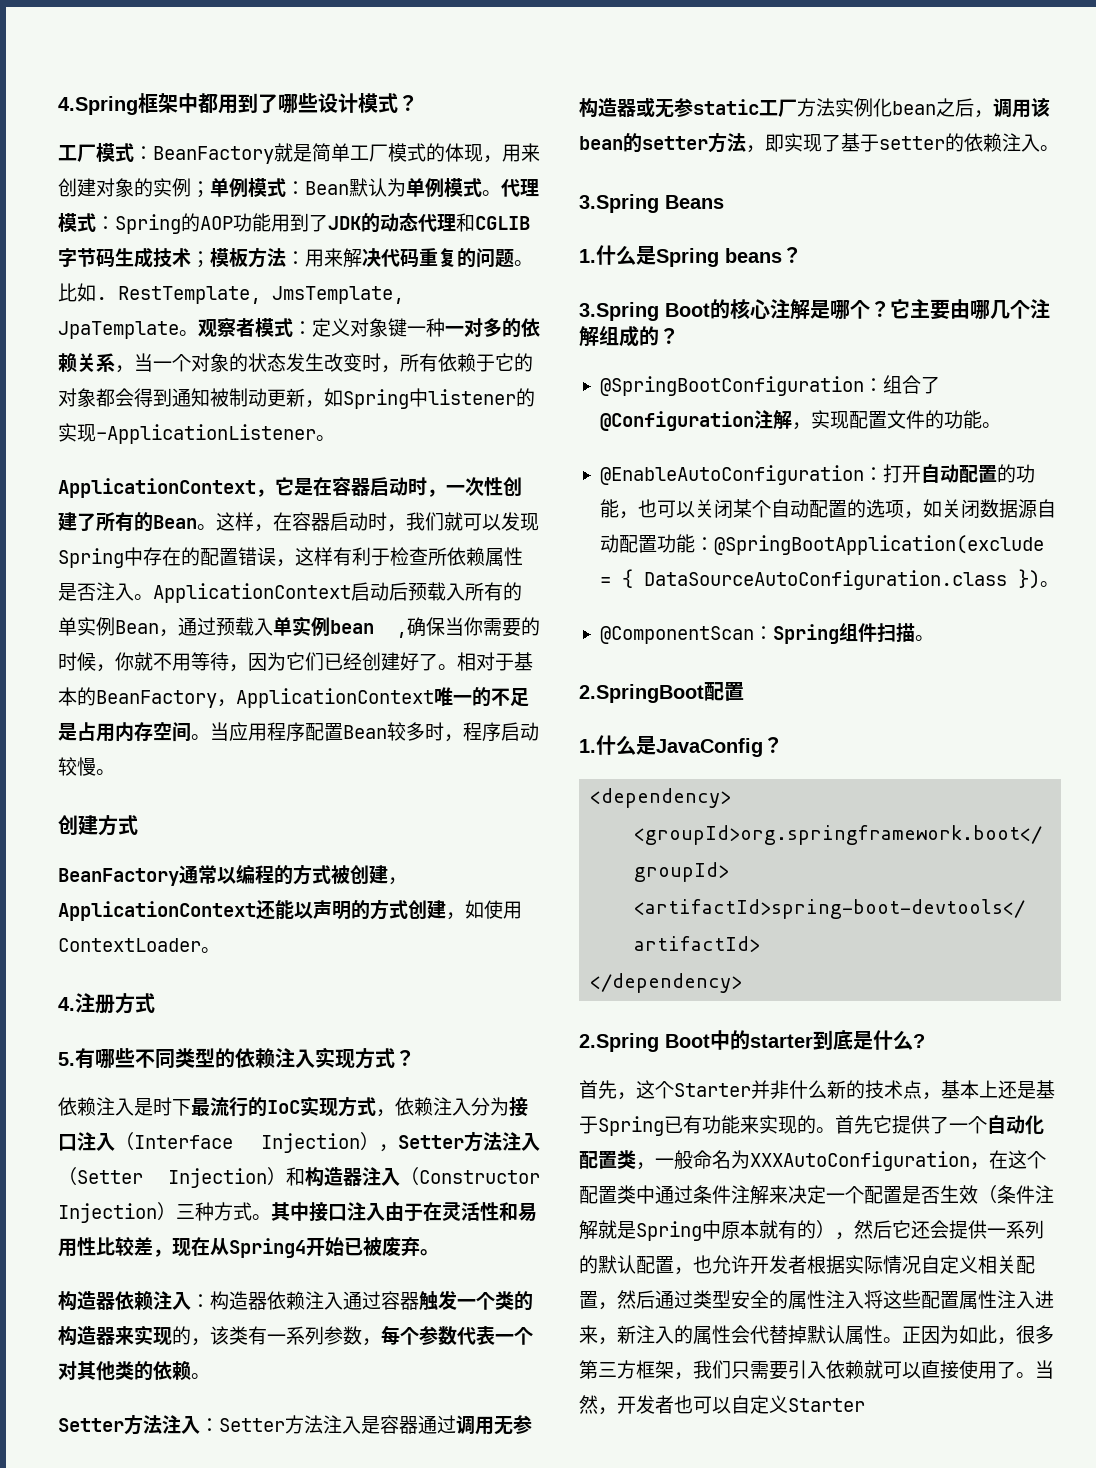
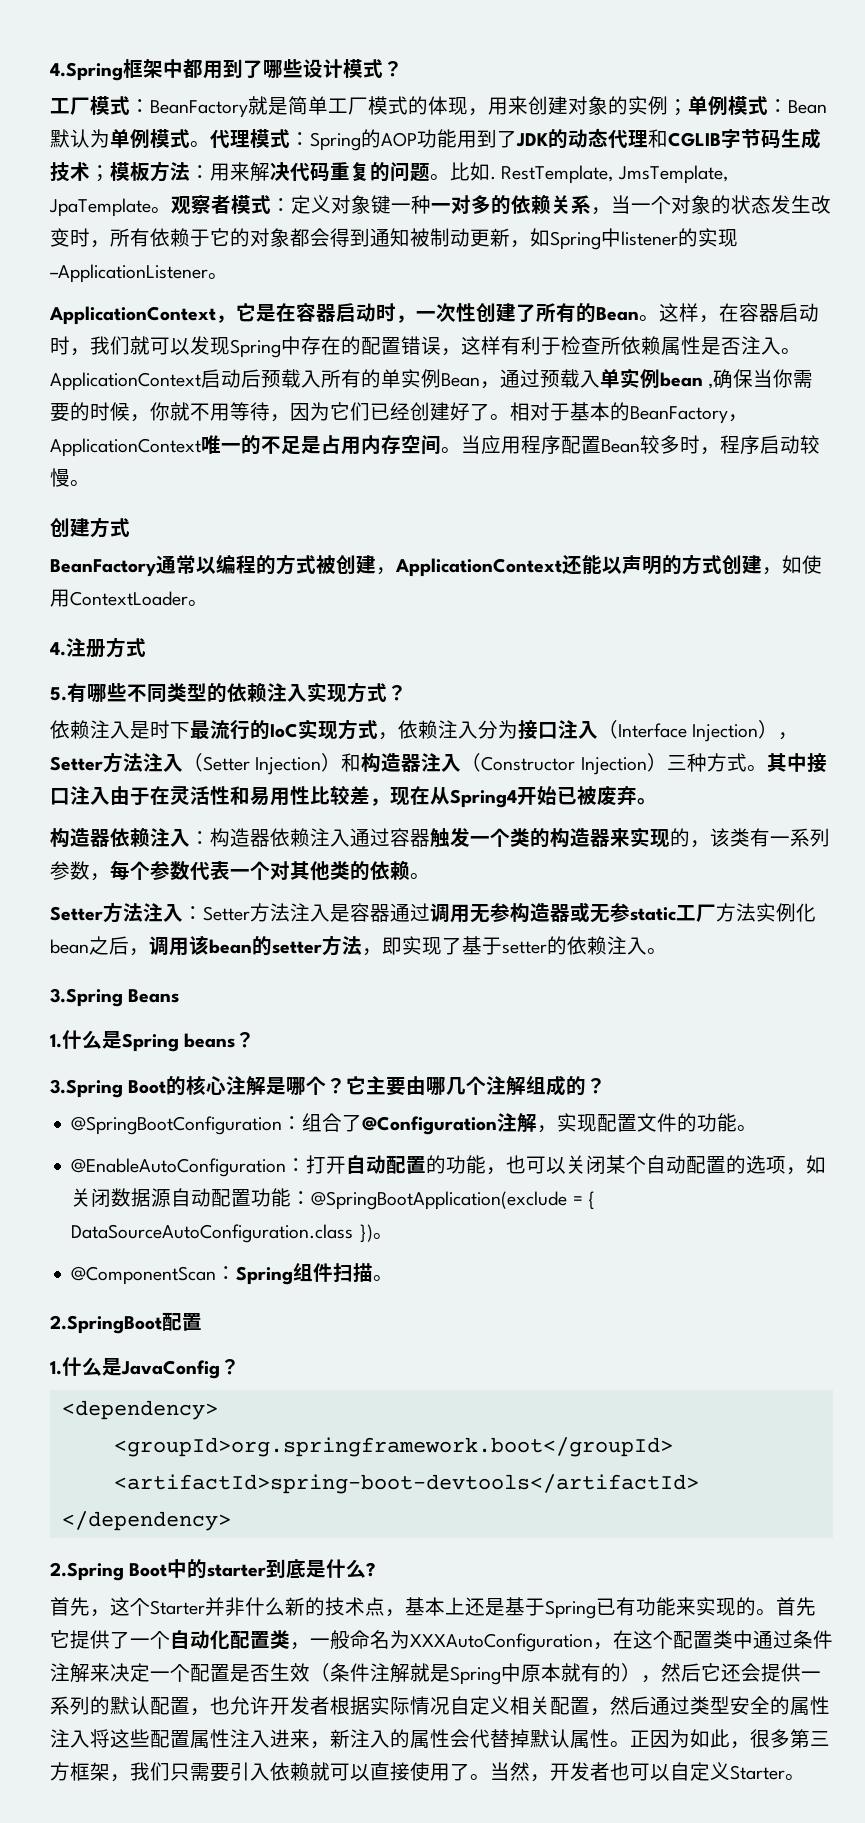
(865, 1405) none -> [785,1774,805,1780] 。

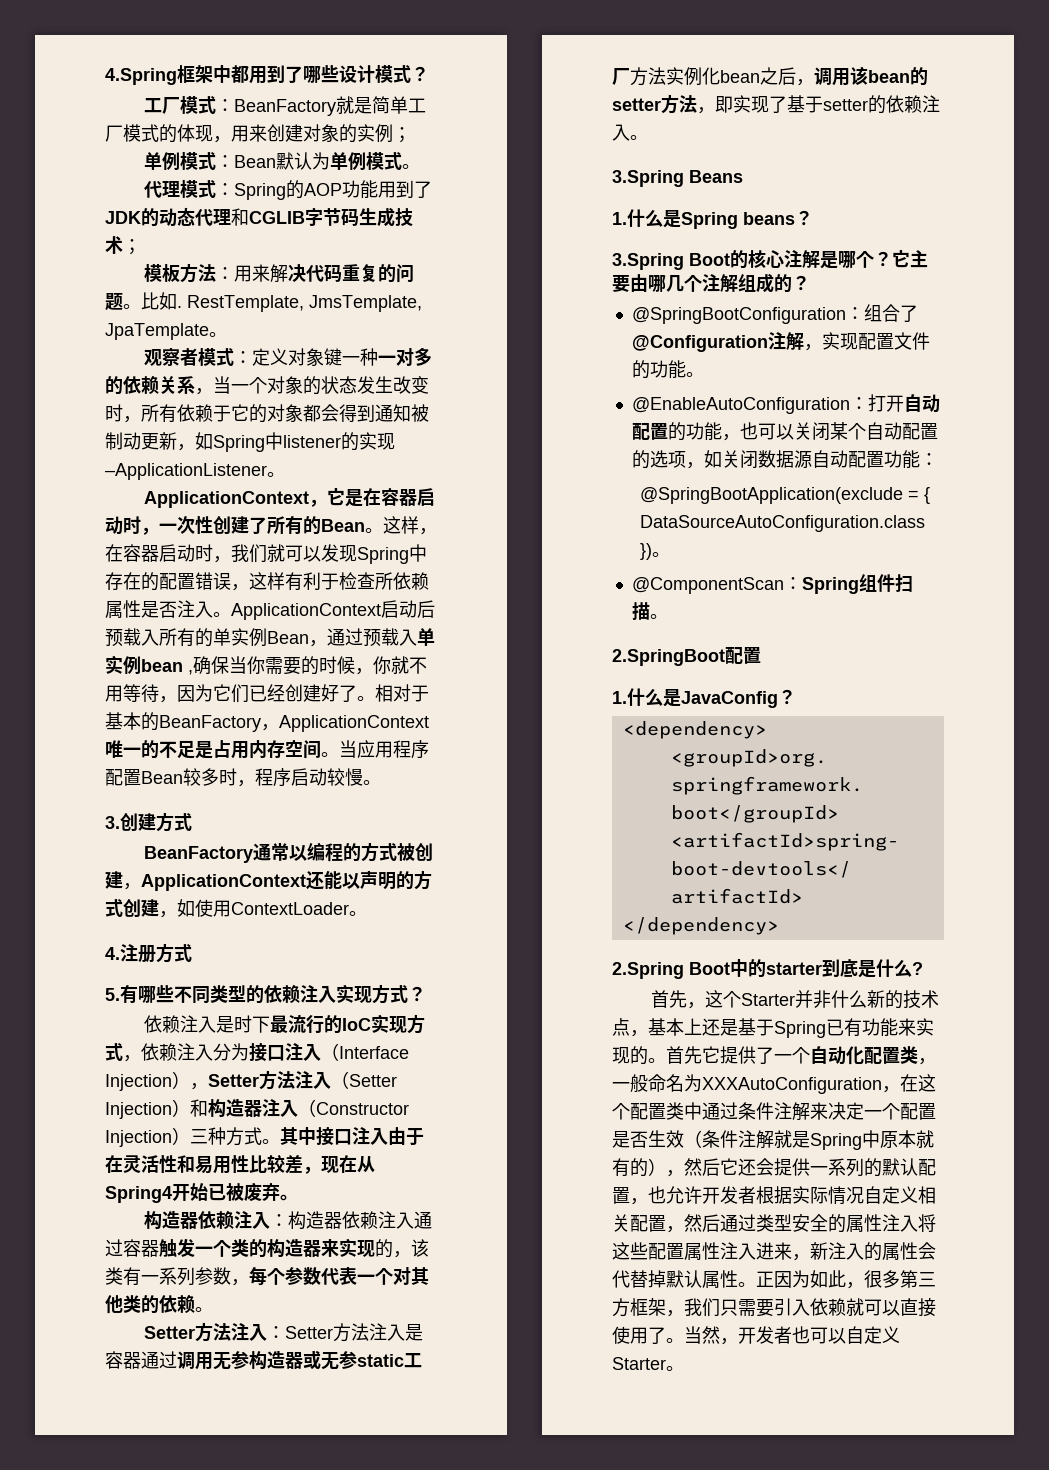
(688, 107) none -> (411, 135) //
(210, 144) none -> (420, 166) //
(110, 173) none -> (141, 247) //
(171, 210) none -> (227, 334) //
(90, 483) none -> [105,816,120,829] 3.
(312, 1198) none -> (938, 459) //

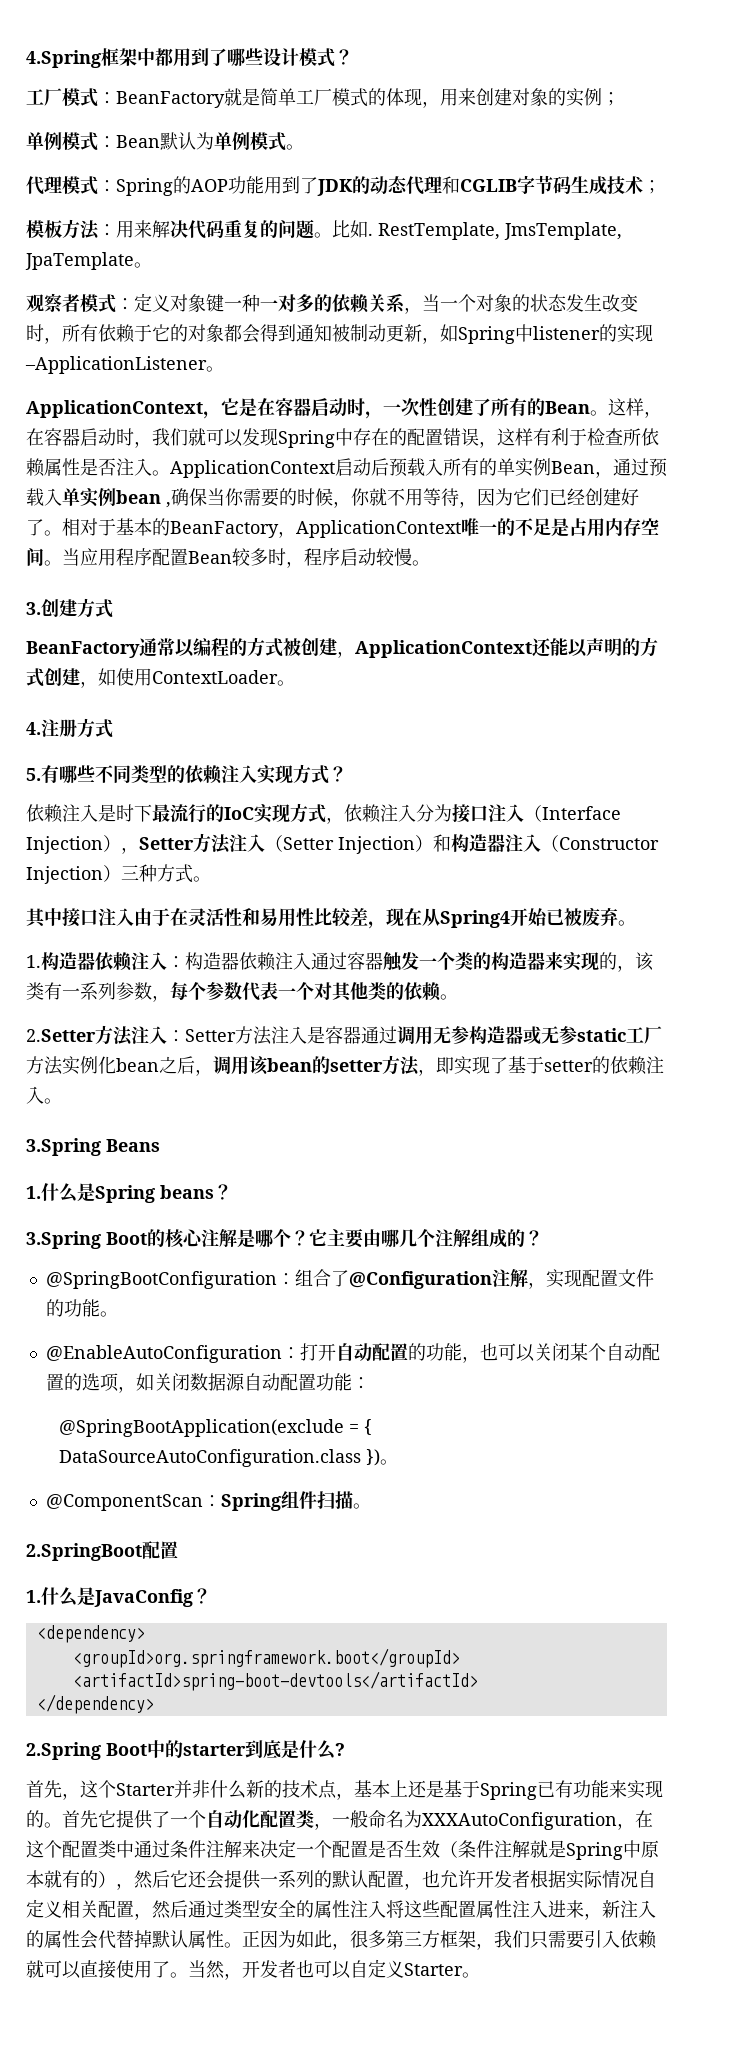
(280, 1141) none -> (211, 879) //
(298, 1197) none -> [26,955,41,968] 1.
[143,1326,195,1339] Setter -> [26,1029,96,1042] 2.Setter

